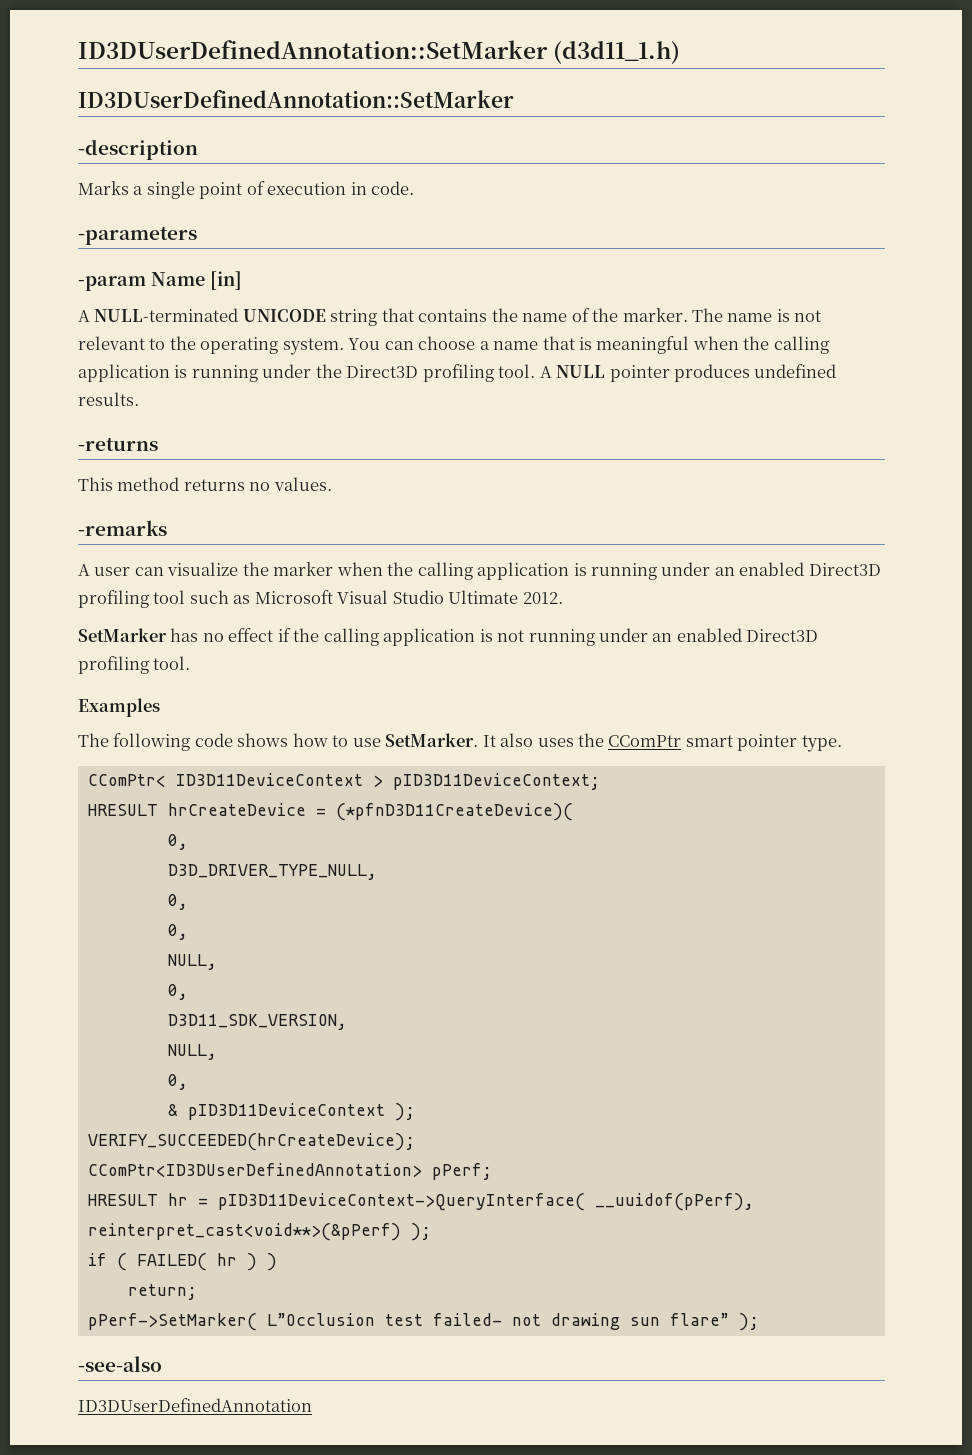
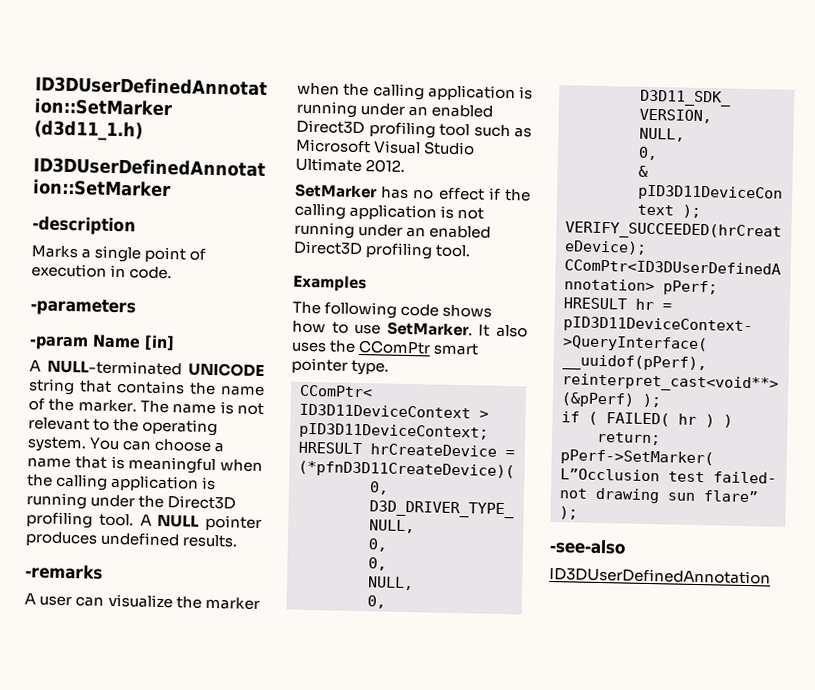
[78,437,158,451] [78,477,332,491] // -returns // This method returns no values. -> (239, 541) none

